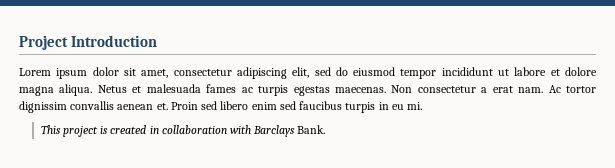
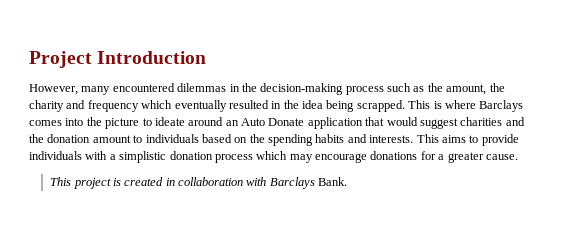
[19,67,597,79] [19,84,596,96] [19,101,423,113] Lorem ipsum dolor sit amet, consectetur adipiscing elit, sed do eiusmod tempor incididunt ut labore et dolore magna aliqua. Netus et malesuada fames ac turpis egestas maecenas. Non consectetur a erat nam. Ac tortor dignissim convallis aenean et. Proin sed libero enim sed faucibus turpis in eu mi. -> [29,83,505,95] [29,100,524,112] [29,117,525,129] [29,134,519,146] [29,151,518,163] However, many encountered dilemmas in the decision-making process such as the amount, the charity and frequency which eventually resulted in the idea being scrapped. This is where Barclays comes into the picture to ideate around an Auto Donate application that would suggest charities and the donation amount to individuals based on the spending habits and interests. This aims to provide individuals with a simplistic donation process which may encourage donations for a greater cause.

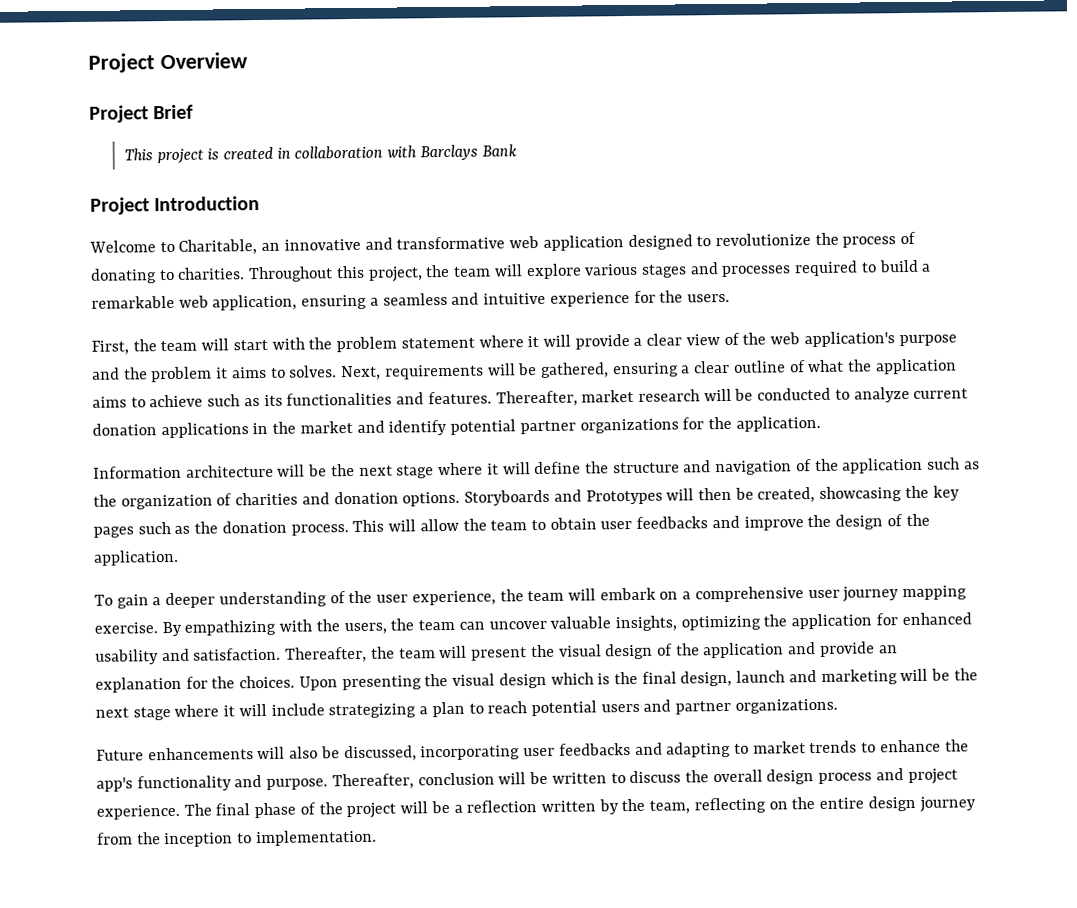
[29,51,207,68] [29,83,505,95] [29,100,524,112] [29,117,525,129] [29,134,519,146] [29,151,518,163] Project Introduction // However, many encountered dilemmas in the decision-making process such as the amount, the charity and frequency which eventually resulted in the idea being scrapped. This is where Barclays comes into the picture to ideate around an Auto Donate application that would suggest charities and the donation amount to individuals based on the spending habits and interests. This aims to provide individuals with a simplistic donation process which may encourage donations for a greater cause. -> [88,52,248,73] [89,104,195,123] Project Overview // Project Brief
[318,177,348,186] Bank. -> [481,144,517,157] [90,195,261,215] [89,231,917,255] [90,259,932,284] [91,290,730,311] [91,331,957,355] [92,358,957,383] [92,386,969,408] [92,415,821,439] [93,457,980,479] [93,485,960,510] [93,513,930,538] [94,549,179,566] [94,585,968,609] [94,612,972,637] [95,641,898,665] [95,668,978,693] [95,698,838,721] [96,739,969,762] [96,768,958,792] [96,795,976,820] [97,829,377,848] Bank // Project Introduction // Welcome to Charitable, an innovative and transformative web application designed to revolutionize the process of donating to charities. Throughout this project, the team will explore various stages and processes required to build a remarkable web application, ensuring a seamless and intuitive experience for the users. // First, the team will start with the problem statement where it will provide a clear view of the web application's purpose and the problem it aims to solves. Next, requirements will be gathered, ensuring a clear outline of what the application aims to achieve such as its functionalities and features. Thereafter, market research will be conducted to analyze current donation applications in the market and identify potential partner organizations for the application. // Information architecture will be the next stage where it will define the structure and navigation of the application such as the organization of charities and donation options. Storyboards and Prototypes will then be created, showcasing the key pages such as the donation process. This will allow the team to obtain user feedbacks and improve the design of the application. // To gain a deeper understanding of the user experience, the team will embark on a comprehensive user journey mapping exercise. By empathizing with the users, the team can uncover valuable insights, optimizing the application for enhanced usability and satisfaction. Thereafter, the team will present the visual design of the application and provide an explanation for the choices. Upon presenting the visual design which is the final design, launch and marketing will be the next stage where it will include strategizing a plan to reach potential users and partner organizations. // Future enhancements will also be discussed, incorporating user feedbacks and adapting to market trends to enhance the app's functionality and purpose. Thereafter, conclusion will be written to discuss the overall design process and project experience. The final phase of the project will be a reflection written by the team, reflecting on the entire design journey from the inception to implementation.

